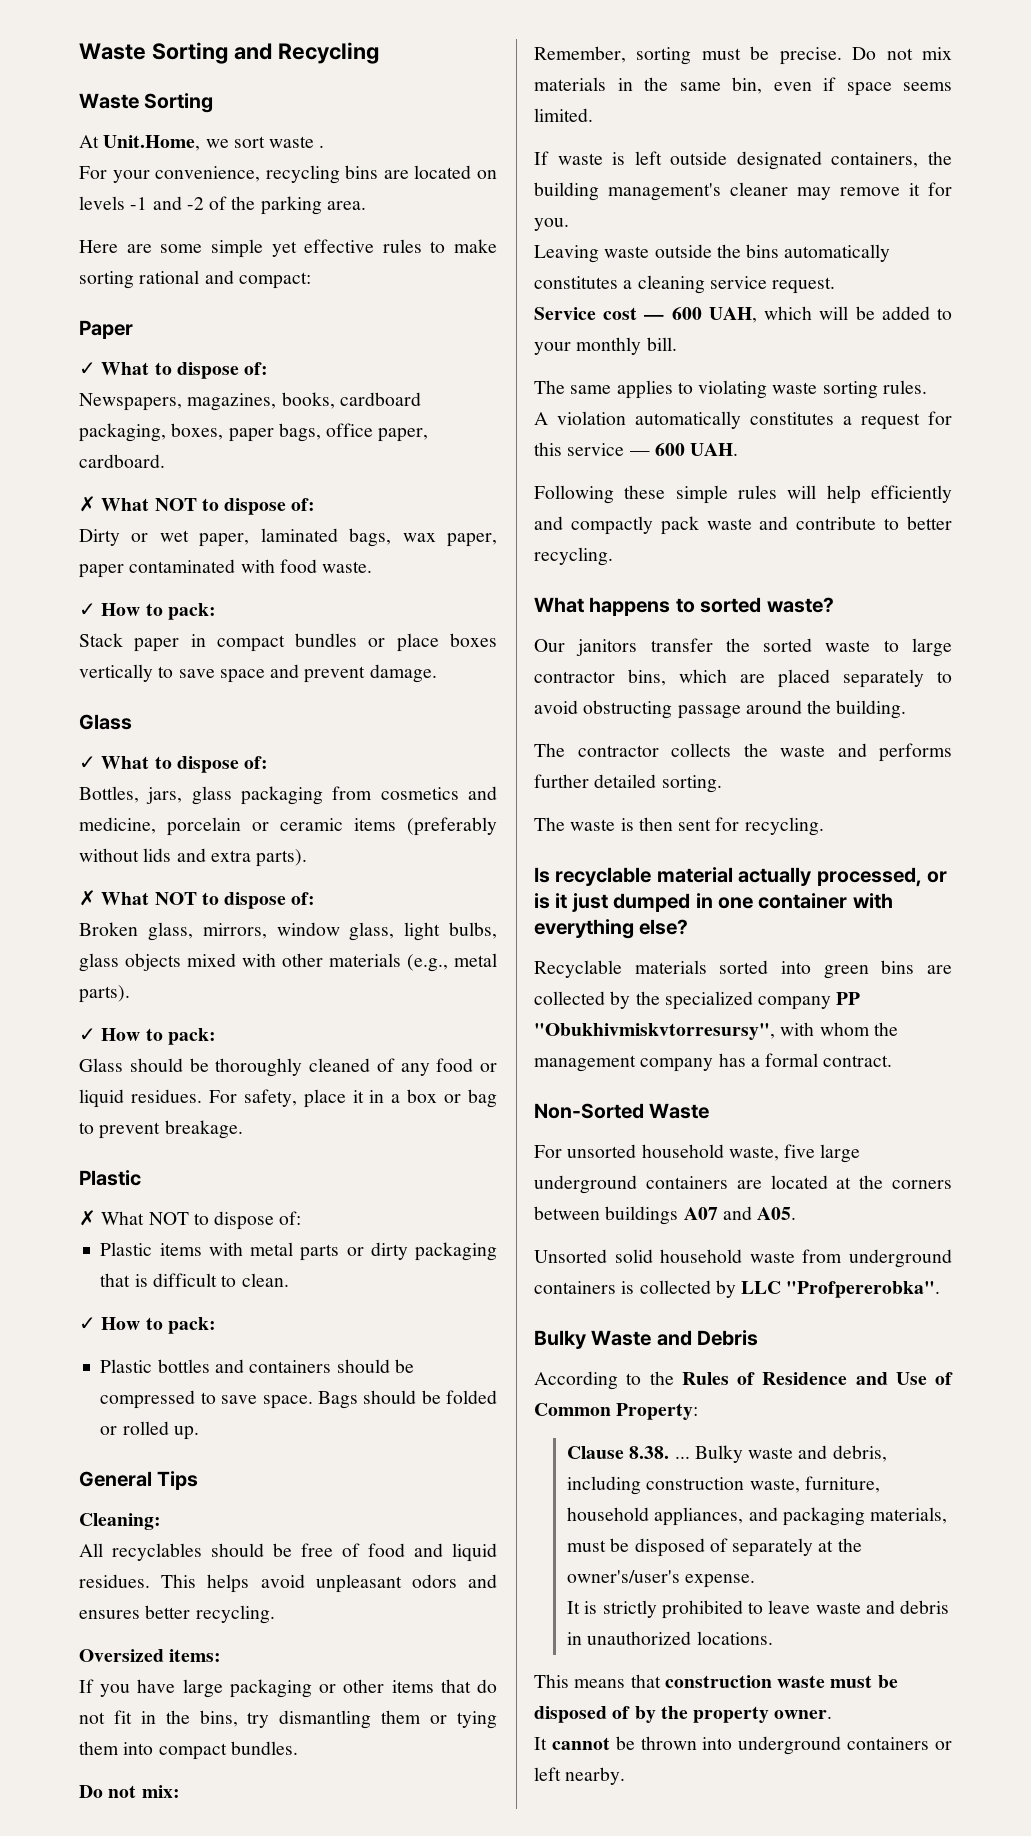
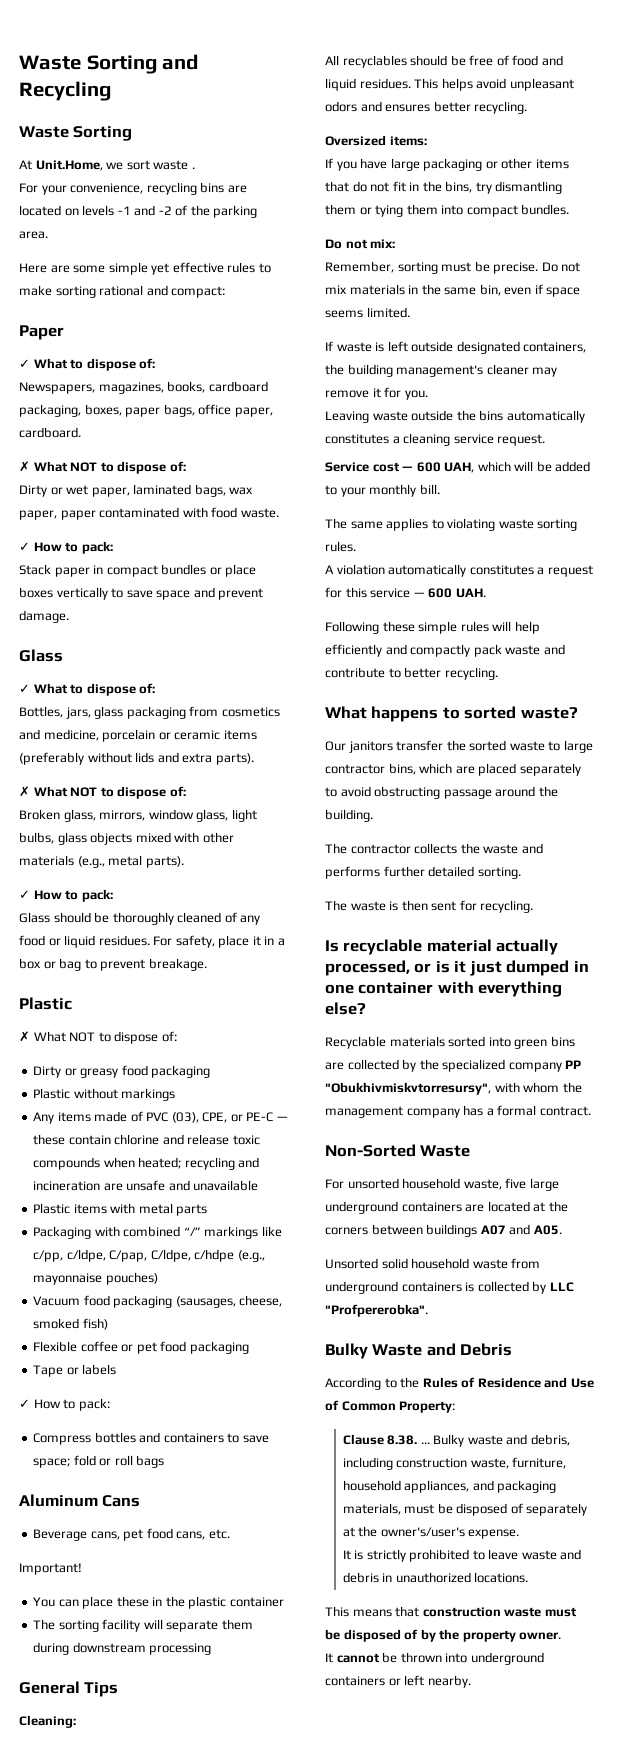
(302, 1218) none -> [33,1065,211,1078] [33,1088,176,1101] [33,1111,288,1124] [33,1134,260,1145] [33,1157,260,1170] [33,1180,259,1191] // Dirty or greasy food packaging // Plastic without markings // Any items made of PVC (03), CPE, or PE-C — these contain chlorine and release toxic compounds when heated; recycling and incineration are unsafe and unavailable
[346,1242,498,1261] [100,1273,289,1287] [79,1317,216,1334] [100,1359,153,1373] or dirty packaging that is difficult to clean. // ✓ How to pack: // Plastic -> [33,1226,282,1239] [33,1249,265,1262] [33,1272,158,1285] [33,1295,283,1308] [33,1318,108,1330] [33,1341,249,1354] [33,1364,117,1377] [19,1398,110,1411] [33,1433,92,1445] // Packaging with combined “/” markings like c/pp, c/ldpe, C/pap, C/ldpe, c/hdpe (e.g., mayonnaise pouches) // Vacuum food packaging (sausages, cheese, smoked fish) // Flexible coffee or pet food packaging // Tape or labels // ✓ How to pack: // Compress
[336,1359,414,1373] [100,1390,497,1409] [100,1421,199,1440] should be compressed to save space. Bags should be folded or rolled up. -> [227,1433,269,1443] [33,1455,165,1468] [19,1494,141,1507] [33,1528,230,1541] [19,1563,82,1575] [33,1596,284,1609] [33,1619,253,1632] [33,1642,212,1655] to save space; fold or roll bags // Aluminum Cans // Beverage cans, pet food cans, etc. // Important! // You can place these in the plastic container // The sorting facility will separate them during downstream processing

